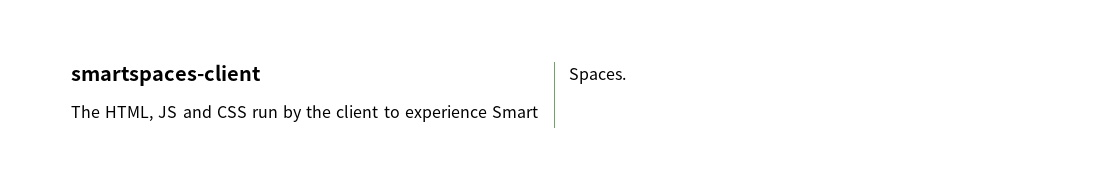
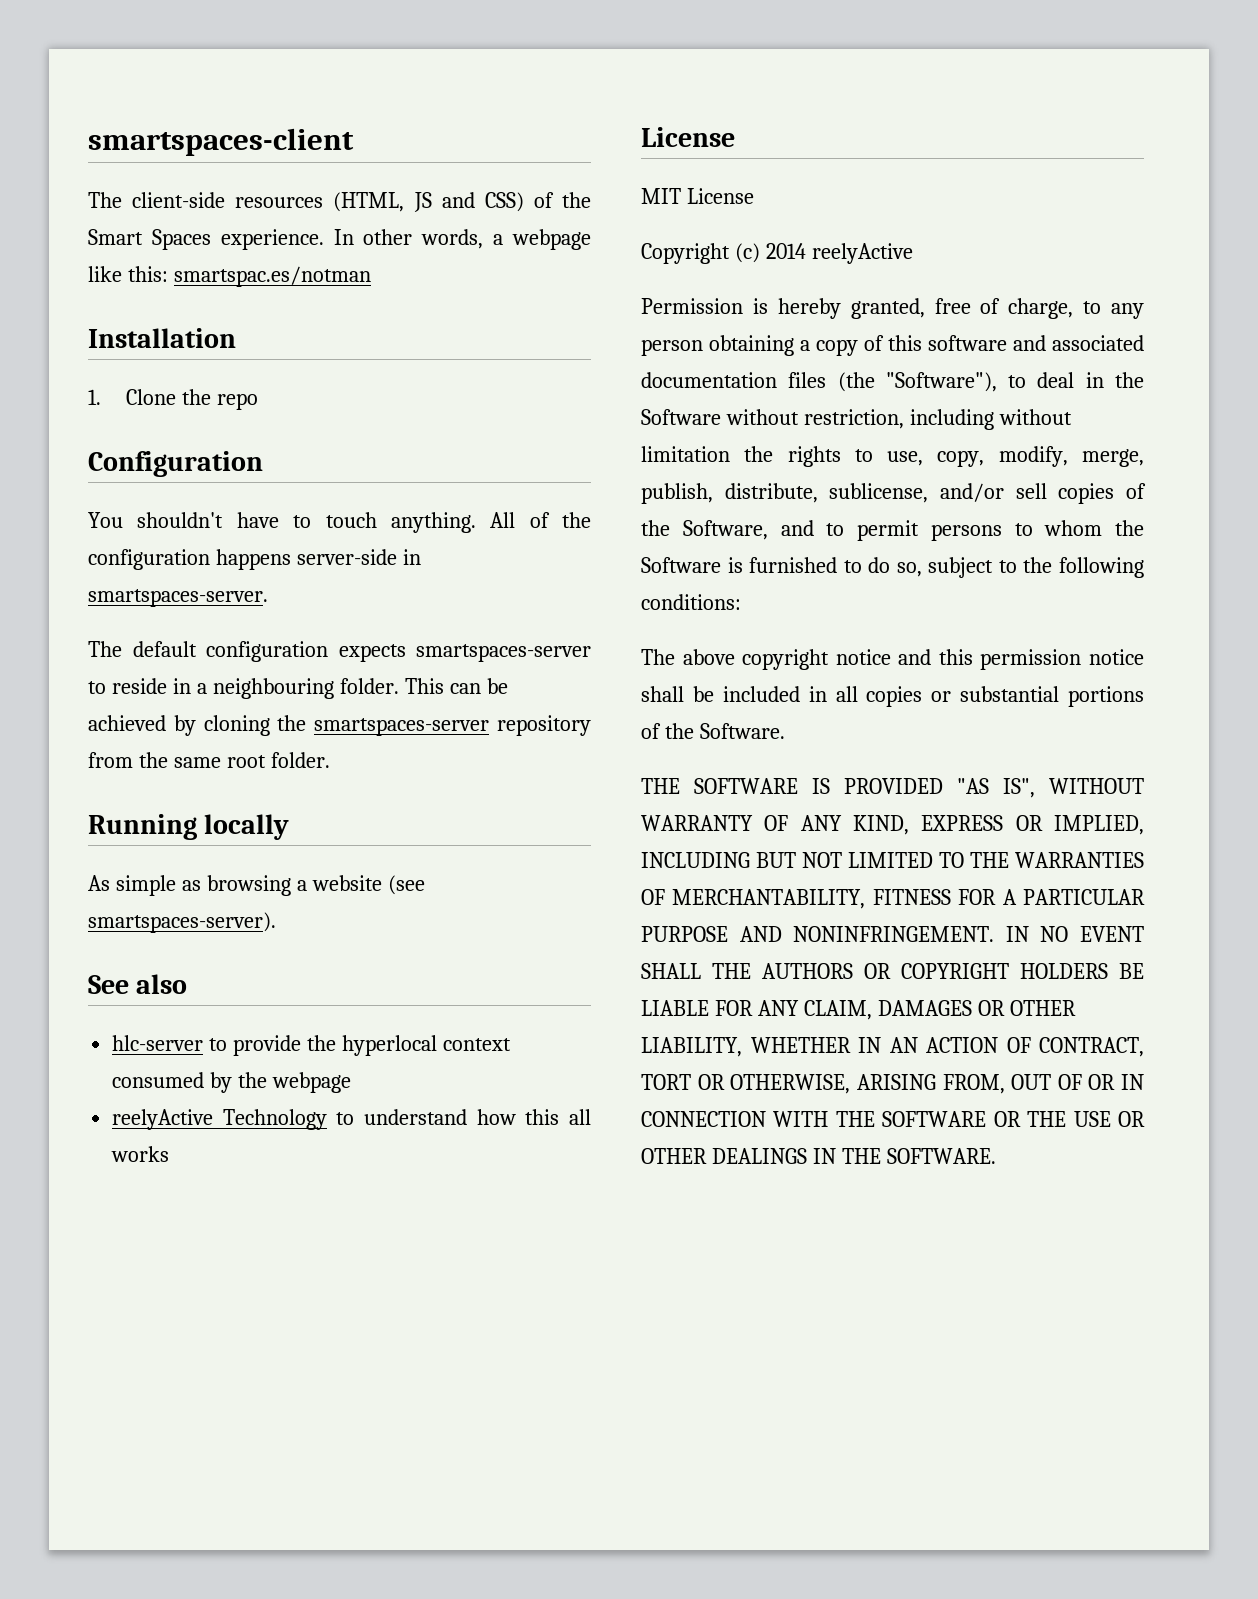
[105,105,538,122] [569,68,626,84] HTML, JS and CSS run by the client to experience Smart Spaces. -> [132,192,591,212] [88,229,591,250] [88,266,371,287] [88,328,236,348] [88,389,259,410] [88,451,263,477] [88,512,591,533] [88,549,421,570] [88,589,268,607] [88,641,591,662] [88,678,508,699] [88,715,591,736] [88,752,330,768] [88,814,290,840] [88,875,425,896] [88,912,276,933] [88,974,188,994] [112,1035,511,1056] [112,1072,352,1093] [112,1109,591,1130] [111,1146,170,1162] [641,127,735,147] [641,188,754,204] [641,243,913,264] [641,298,1144,319] [641,335,1144,356] [641,372,1144,392] [641,409,1072,430] [641,446,1144,467] [641,483,1146,504] [641,520,1144,541] [641,557,1144,578] [641,594,741,610] [641,649,1144,670] [641,686,1144,707] [641,723,785,739] [641,778,1144,798] [641,815,1144,835] [641,852,1144,868] [641,889,1145,909] [641,926,1144,942] [641,963,1144,979] [641,1000,1076,1020] [641,1037,1144,1057] [641,1074,1144,1094] [641,1111,1145,1127] [641,1148,996,1164] client-side resources (HTML, JS and CSS) of the Smart Spaces experience. In other words, a webpage like this: smartspac.es/notman // Installation // 1. Clone the repo // Configuration // You shouldn't have to touch anything. All of the configuration happens server-side in smartspaces-server. // The default configuration expects smartspaces-server to reside in a neighbouring folder. This can be achieved by cloning the smartspaces-server repository from the same root folder. // Running locally // As simple as browsing a website (see smartspaces-server). // See also // hlc-server to provide the hyperlocal context consumed by the webpage // reelyActive Technology to understand how this all works // License // MIT License // Copyright (c) 2014 reelyActive // Permission is hereby granted, free of charge, to any person obtaining a copy of this software and associated documentation files (the "Software"), to deal in the Software without restriction, including without limitation the rights to use, copy, modify, merge, publish, distribute, sublicense, and/or sell copies of the Software, and to permit persons to whom the Software is furnished to do so, subject to the following conditions: // The above copyright notice and this permission notice shall be included in all copies or substantial portions of the Software. // THE SOFTWARE IS PROVIDED "AS IS", WITHOUT WARRANTY OF ANY KIND, EXPRESS OR IMPLIED, INCLUDING BUT NOT LIMITED TO THE WARRANTIES OF MERCHANTABILITY, FITNESS FOR A PARTICULAR PURPOSE AND NONINFRINGEMENT. IN NO EVENT SHALL THE AUTHORS OR COPYRIGHT HOLDERS BE LIABLE FOR ANY CLAIM, DAMAGES OR OTHER LIABILITY, WHETHER IN AN ACTION OF CONTRACT, TORT OR OTHERWISE, ARISING FROM, OUT OF OR IN CONNECTION WITH THE SOFTWARE OR THE USE OR OTHER DEALINGS IN THE SOFTWARE.

